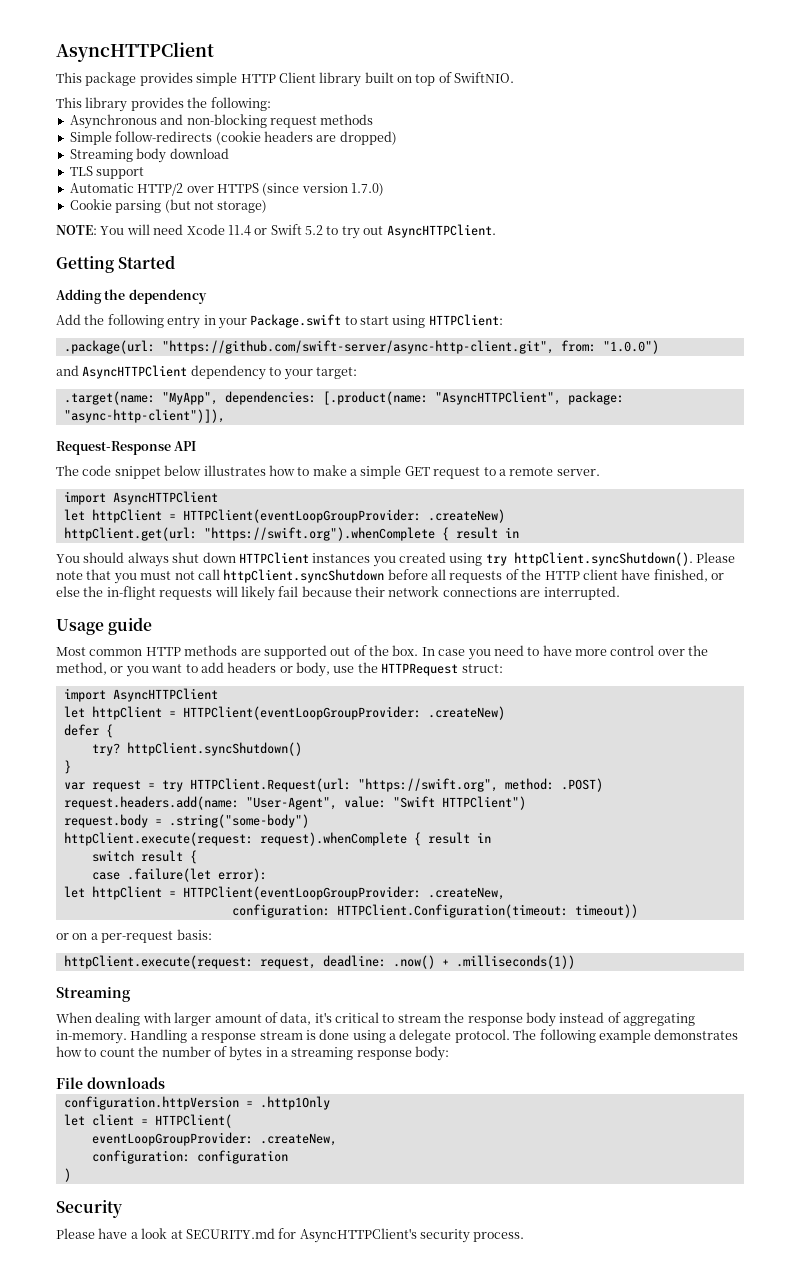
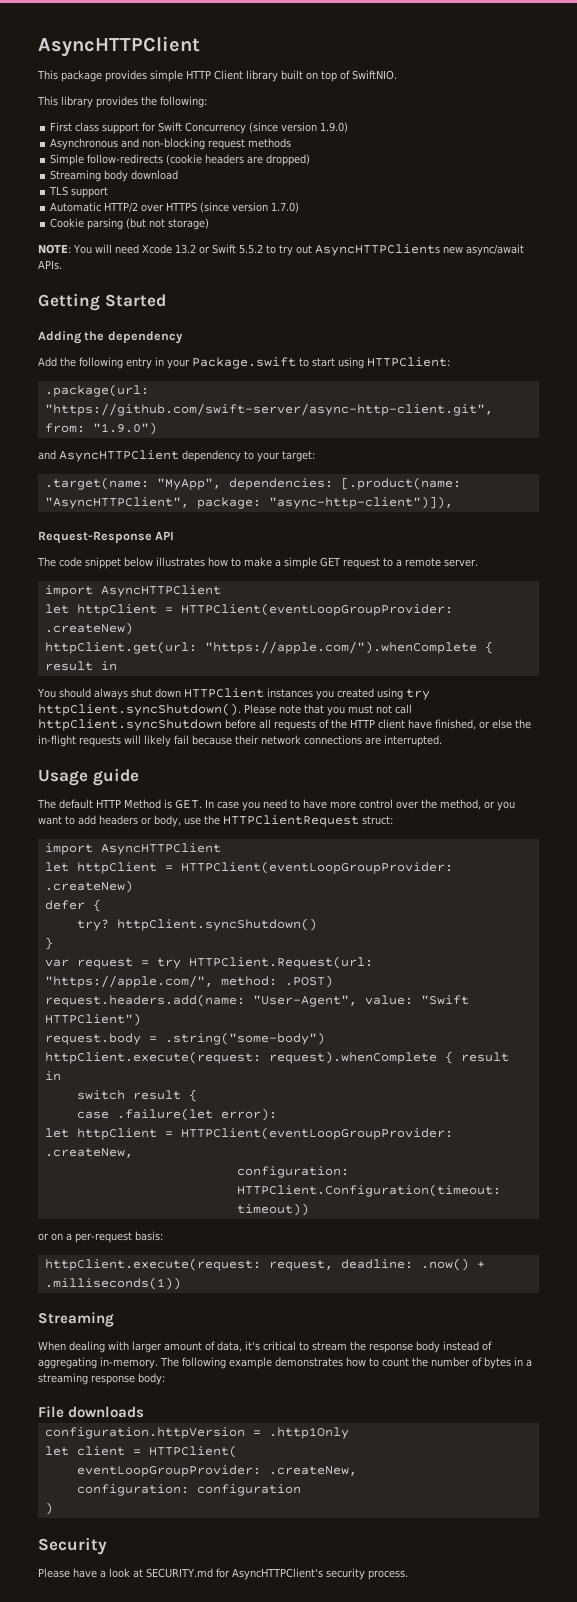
(271, 104) none -> [50,122,349,134] // First class support for Swift Concurrency (since version 1.9.0)
[227,225,251,236] 11.4 -> [174,244,196,254] 13.2
[305,225,323,235] 5.2 -> [238,244,263,254] 5.5.2
[386,224,496,238] AsyncHTTPClient. -> [314,244,524,256] [38,260,62,270] AsyncHTTPClients new async/await APIs.
[602,340,659,354] "1.0.0") -> [92,422,157,435] "1.9.0")
[203,527,435,541] "https://swift.org").whenComplete -> [204,641,477,654] "https://apple.com/").whenComplete
[56,645,419,659] Most common HTTP methods are supported out of the box. -> [37,799,202,809] The default HTTP Method is GET.
[381,663,459,676] HTTPRequest -> [223,815,359,827] HTTPClientRequest
[357,778,498,792] "https://swift.org", -> [44,975,213,988] "https://apple.com/",
[130,1029,510,1043] Handling a response stream is done using a delegate protocol. -> (158, 1363) none

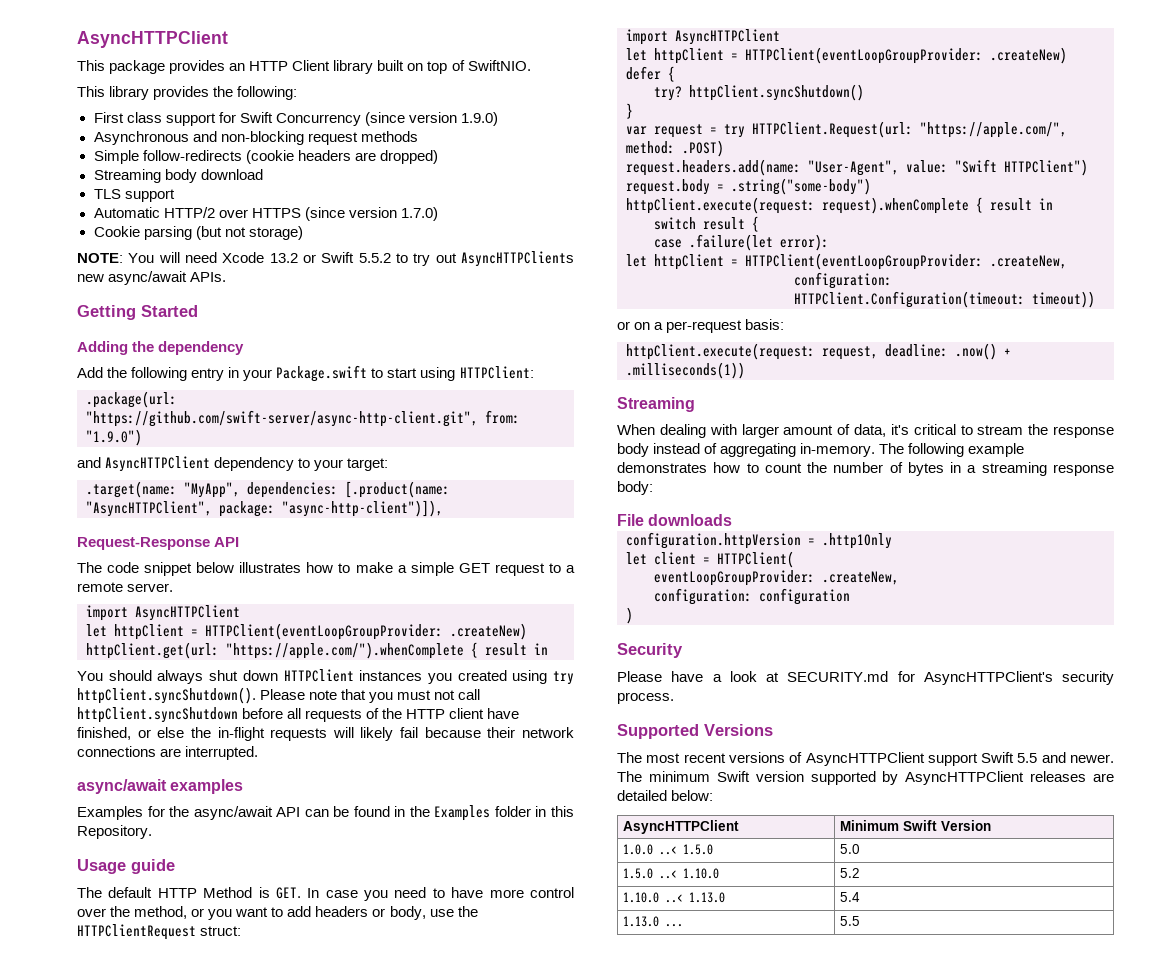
[150,70,183,82] simple -> [229,63,246,71] an
(442, 741) none -> [77,779,244,794] [77,805,575,821] [77,825,152,839] // async/await examples // Examples for the async/await API can be found in the Examples folder in this Repository.
(408, 1575) none -> [617,724,773,739] [617,752,1114,766] [617,771,1114,785] [617,790,714,801] [623,820,740,834] [840,820,992,831] [623,844,714,855] [840,844,861,854] [623,868,720,879] [840,868,861,878] [623,892,726,903] [840,892,861,902] [623,916,684,927] [840,916,861,926] // Supported Versions // The most recent versions of AsyncHTTPClient support Swift 5.5 and newer. The minimum Swift version supported by AsyncHTTPClient releases are detailed below: // AsyncHTTPClient | Minimum Swift Version // 1.0.0 ..< 1.5.0 | 5.0 // 1.5.0 ..< 1.10.0 | 5.2 // 1.10.0 ..< 1.13.0 | 5.4 // 1.13.0 ... | 5.5

